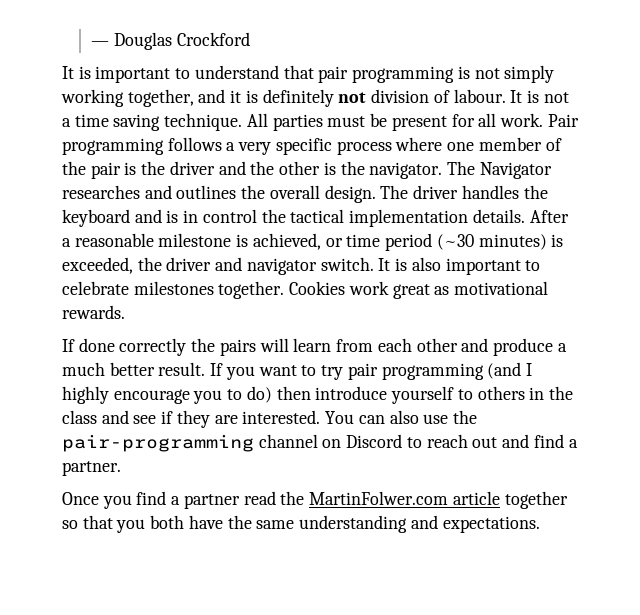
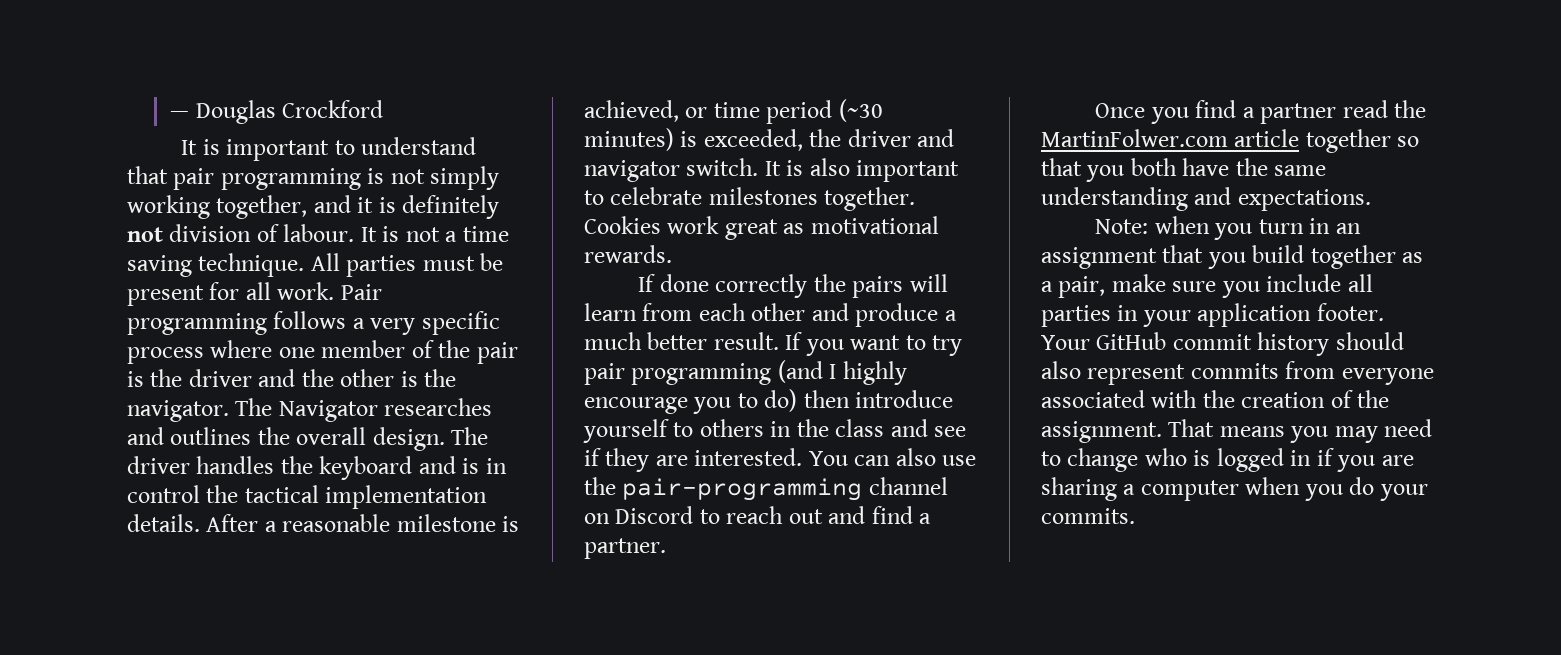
(540, 524) none -> [1095,216,1361,240] [1041,245,1424,269] [1041,274,1373,298] [1041,303,1384,327] [1041,332,1404,356] [1041,361,1434,385] [1041,390,1390,408] [1041,419,1433,443] [1041,448,1414,472] [1041,477,1428,501] [1041,508,1135,524] // Note: when you turn in an assignment that you build together as a pair, make sure you include all parties in your application footer. Your GitHub commit history should also represent commits from everyone associated with the creation of the assignment. That means you may need to change who is logged in if you are sharing a computer when you do your commits.

